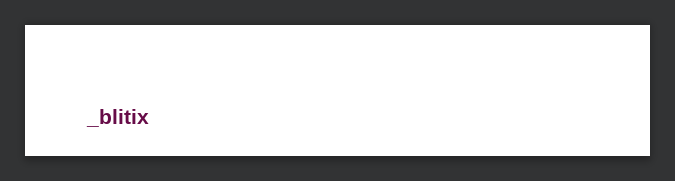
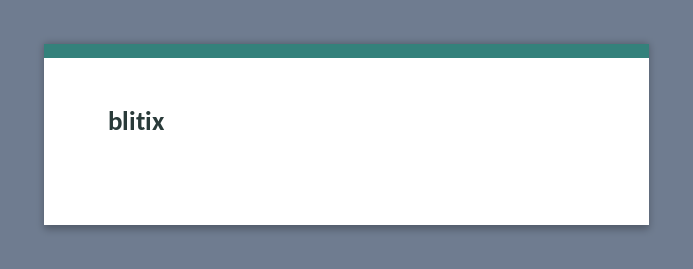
[86,109,149,127] _blitix -> [108,111,165,130] blitix

